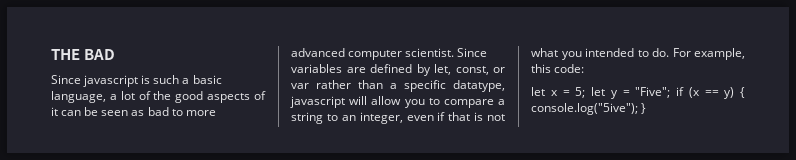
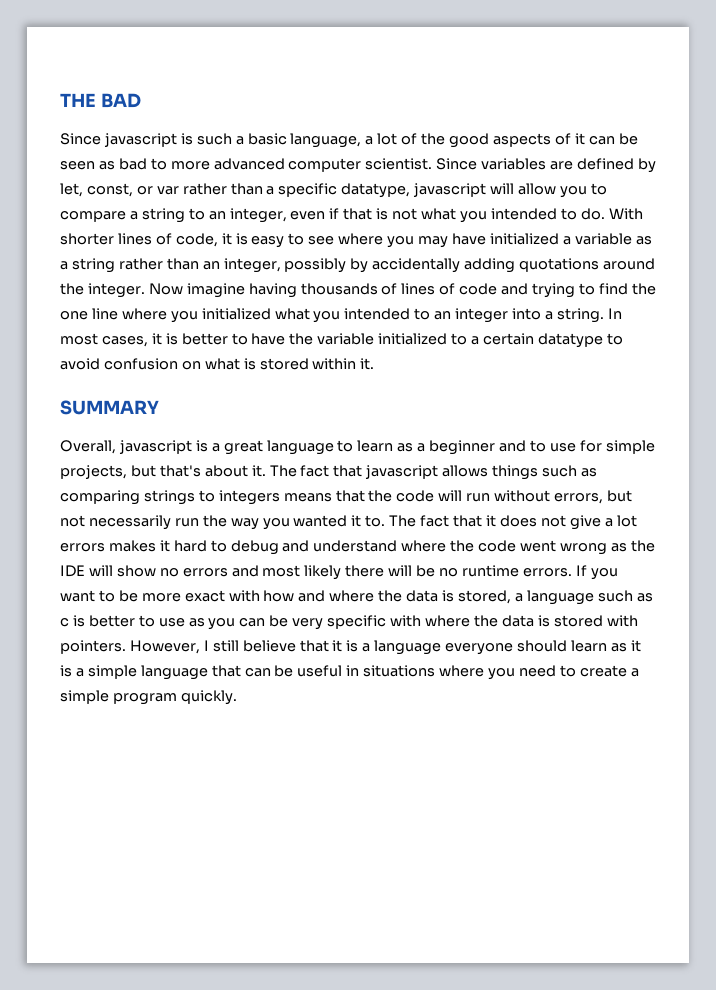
[672,48,745,60] [531,64,585,73] [531,87,745,99] [531,103,647,115] For example, this code: // let x = 5; let y = "Five"; if (x == y) { console.log("5ive"); } -> [608,208,643,220] [60,233,652,248] [60,258,656,273] [60,283,656,298] [60,308,622,323] [60,333,623,348] [60,358,375,370] [60,400,159,415] [60,440,655,455] [60,465,597,480] [60,490,632,505] [60,515,637,530] [60,540,655,555] [60,565,618,580] [60,590,653,605] [60,615,638,630] [60,640,641,655] [60,665,639,680] [60,690,237,705] With shorter lines of code, it is easy to see where you may have initialized a variable as a string rather than an integer, possibly by accidentally adding quotations around the integer. Now imagine having thousands of lines of code and trying to find the one line where you initialized what you intended to an integer into a string. In most cases, it is better to have the variable initialized to a certain datatype to avoid confusion on what is stored within it. // SUMMARY // Overall, javascript is a great language to learn as a beginner and to use for simple projects, but that's about it. The fact that javascript allows things such as comparing strings to integers means that the code will run without errors, but not necessarily run the way you wanted it to. The fact that it does not give a lot errors makes it hard to debug and understand where the code went wrong as the IDE will show no errors and most likely there will be no runtime errors. If you want to be more exact with how and where the data is stored, a language such as c is better to use as you can be very specific with where the data is stored with pointers. However, I still believe that it is a language everyone should learn as it is a simple language that can be useful in situations where you need to create a simple program quickly.

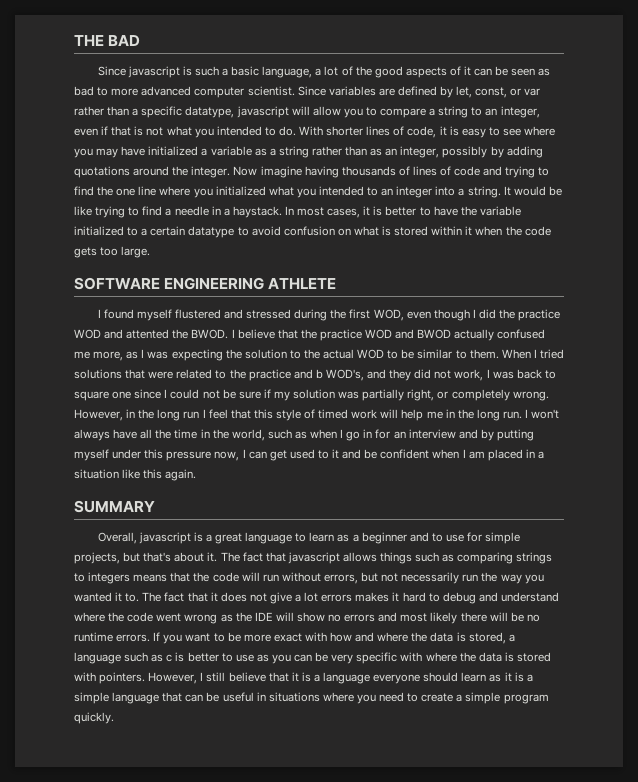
(199, 264) none -> [370,148,383,156] as
[372,258,461,273] accidentally -> (504, 152) none
(604, 315) none -> [503,186,562,196] [74,206,282,218] It would be like trying to find a needle in a haystack.
[360,358,375,370] it. -> [465,226,551,236] [74,246,151,258] [74,277,337,290] [97,309,561,321] [74,329,546,341] [74,349,564,361] [74,369,556,381] [74,389,549,401] [74,409,560,421] [74,429,534,441] [74,449,544,461] [74,469,197,481] it when the code gets too large. // SOFTWARE ENGINEERING ATHLETE // I found myself flustered and stressed during the first WOD, even though I did the practice WOD and attented the BWOD. I believe that the practice WOD and BWOD actually confused me more, as I was expecting the solution to the actual WOD to be similar to them. When I tried solutions that were related to the practice and b WOD's, and they did not work, I was back to square one since I could not be sure if my solution was partially right, or completely wrong. However, in the long run I feel that this style of timed work will help me in the long run. I won't always have all the time in the world, such as when I go in for an interview and by putting myself under this pressure now, I can get used to it and be confident when I am placed in a situation like this again.

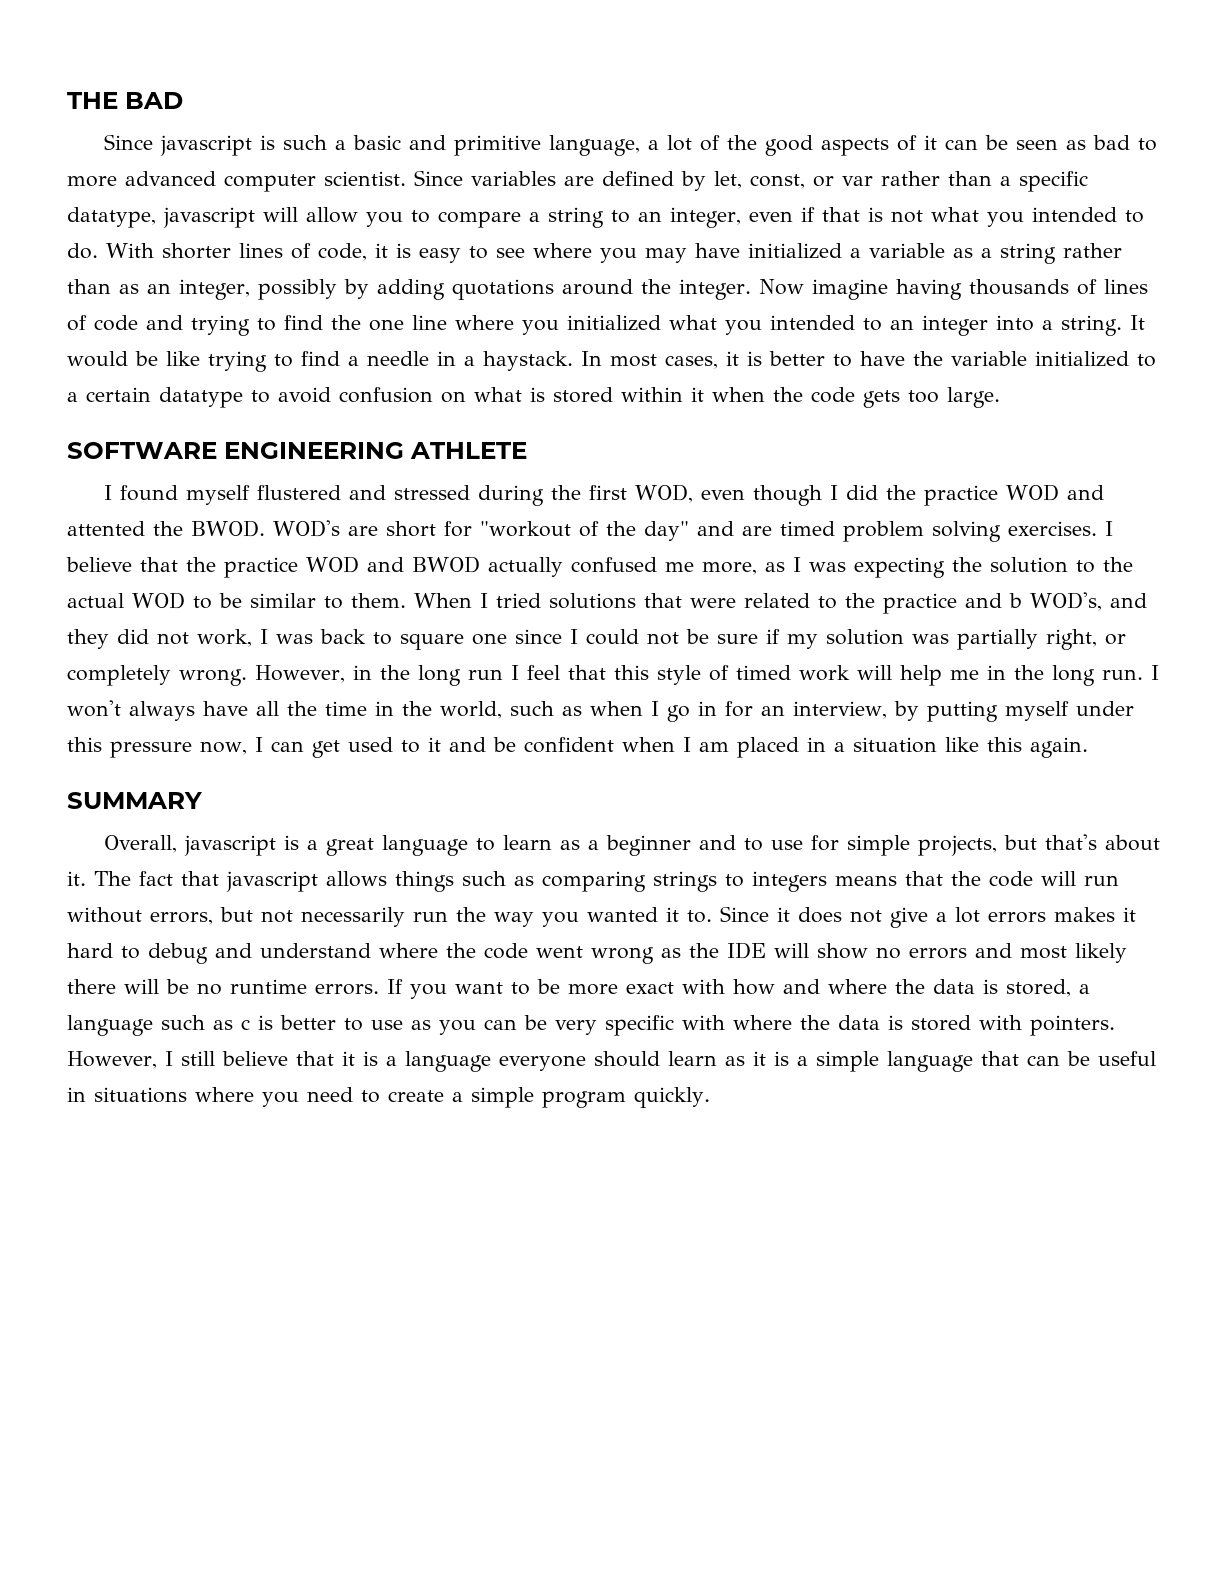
(260, 71) none -> [408,135,541,156] and primitive
(229, 334) none -> [273,520,1097,542] WOD's are short for "workout of the day" and are timed problem solving exercises.
[408,429,478,439] interview and -> [793,701,887,719] interview,
[142,592,208,602] The fact that -> [720,906,769,922] Since

